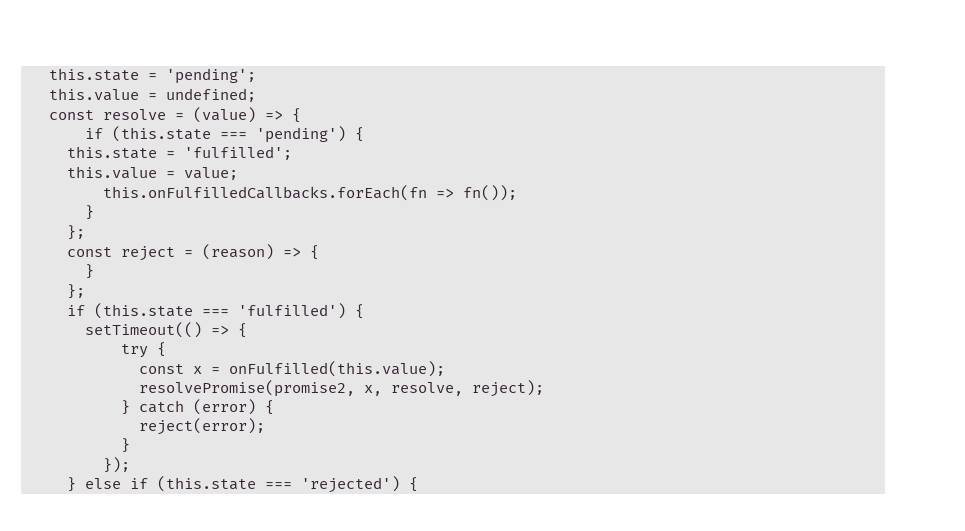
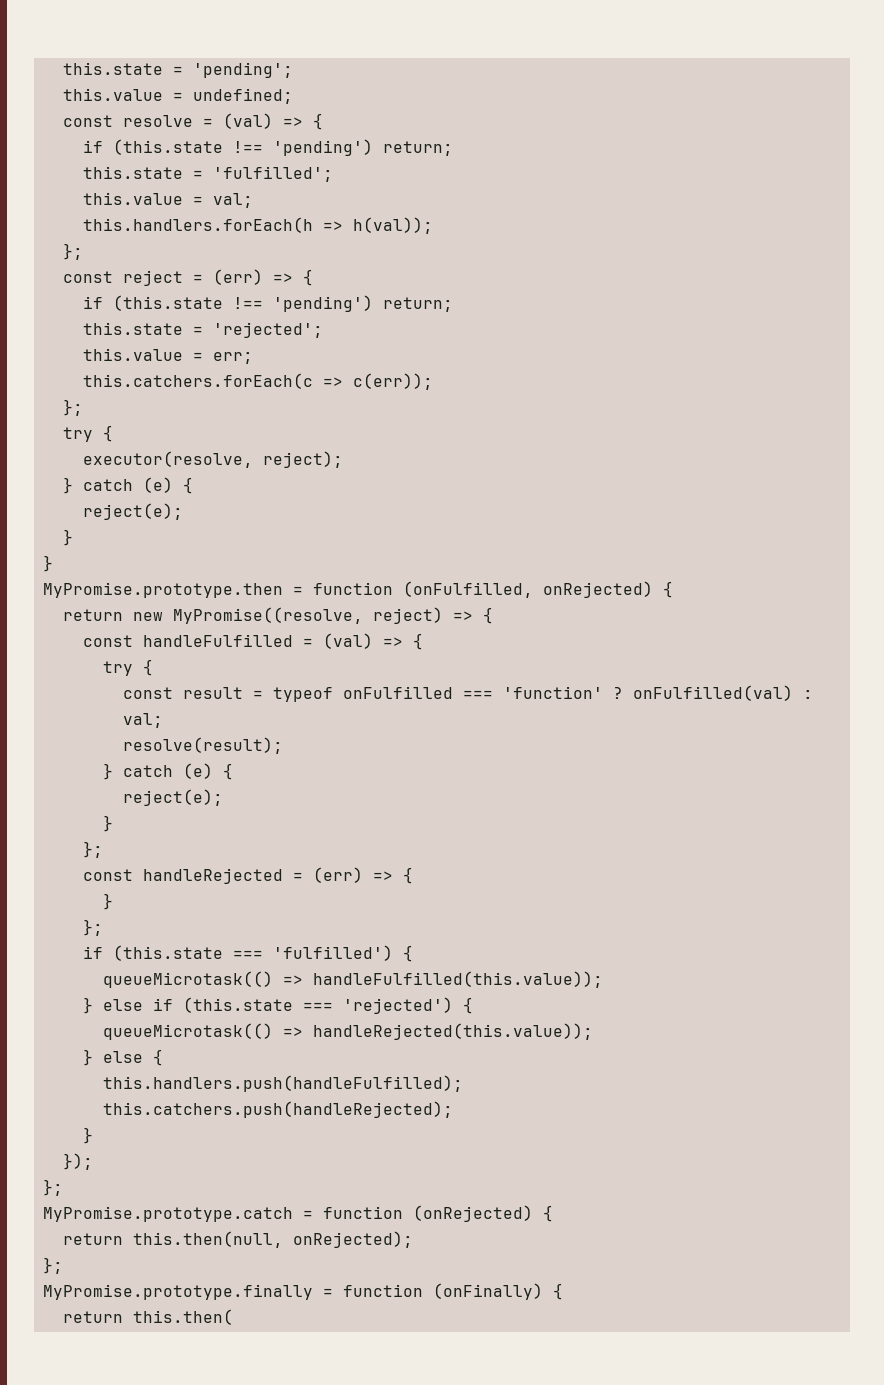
[192,107,301,123] [84,126,364,143] (value) => { // if (this.state === 'pending') { -> [223,113,324,130] [83,139,454,156] (val) => { // if (this.state !== 'pending') return;
[183,167,238,180] [102,185,517,201] value; // this.onFulfilledCallbacks.forEach(fn => fn()); -> [213,193,254,208] [83,217,434,234] [63,243,84,260] [63,269,314,286] [83,295,454,312] [83,322,324,338] [83,348,254,364] [83,373,434,390] [63,399,84,416] [63,425,114,442] [83,451,344,468] [63,477,194,494] [83,503,184,520] [63,529,74,546] [43,555,54,572] [43,581,674,598] [63,607,494,624] [83,633,424,650] [103,659,154,676] [123,685,814,702] [123,713,164,728] [123,737,284,754] [103,763,234,780] [123,789,224,806] val; // this.handlers.forEach(h => h(val)); // }; // const reject = (err) => { // if (this.state !== 'pending') return; // this.state = 'rejected'; // this.value = err; // this.catchers.forEach(c => c(err)); // }; // try { // executor(resolve, reject); // } catch (e) { // reject(e); // } // } // MyPromise.prototype.then = function (onFulfilled, onRejected) { // return new MyPromise((resolve, reject) => { // const handleFulfilled = (val) => { // try { // const result = typeof onFulfilled === 'function' ? onFulfilled(val) : val; // resolve(result); // } catch (e) { // reject(e);
[120,244,274,261] reject = (reason) -> [143,867,364,884] handleRejected = (err)
[84,322,247,338] [120,342,166,358] [138,361,445,377] [138,380,544,397] [120,399,274,415] [138,418,265,435] [120,438,130,453] [102,457,130,473] setTimeout(() => { // try { // const x = onFulfilled(this.value); // resolvePromise(promise2, x, resolve, reject); // } catch (error) { // reject(error); // } // }); -> [103,971,604,988] queueMicrotask(() => handleFulfilled(this.value));
(418, 484) none -> [103,1023,594,1040] [83,1049,164,1066] [103,1075,464,1092] [103,1101,454,1118] [83,1127,94,1144] [63,1153,94,1170] [43,1179,64,1196] [43,1205,554,1222] [63,1231,414,1248] [43,1257,64,1274] [43,1283,564,1300] [63,1309,234,1325] // queueMicrotask(() => handleRejected(this.value)); // } else { // this.handlers.push(handleFulfilled); // this.catchers.push(handleRejected); // } // }); // }; // MyPromise.prototype.catch = function (onRejected) { // return this.then(null, onRejected); // }; // MyPromise.prototype.finally = function (onFinally) { // return this.then(

